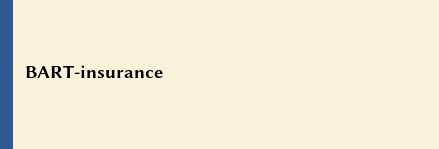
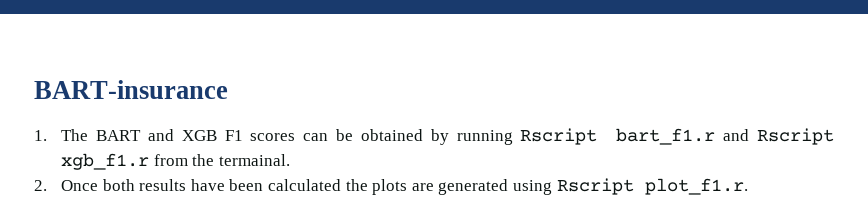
(163, 71) none -> [34,128,834,145] [61,153,290,170] [34,178,748,195] // 1. The BART and XGB F1 scores can be obtained by running Rscript bart_f1.r and Rscript xgb_f1.r from the termainal. // 2. Once both results have been calculated the plots are generated using Rscript plot_f1.r.

